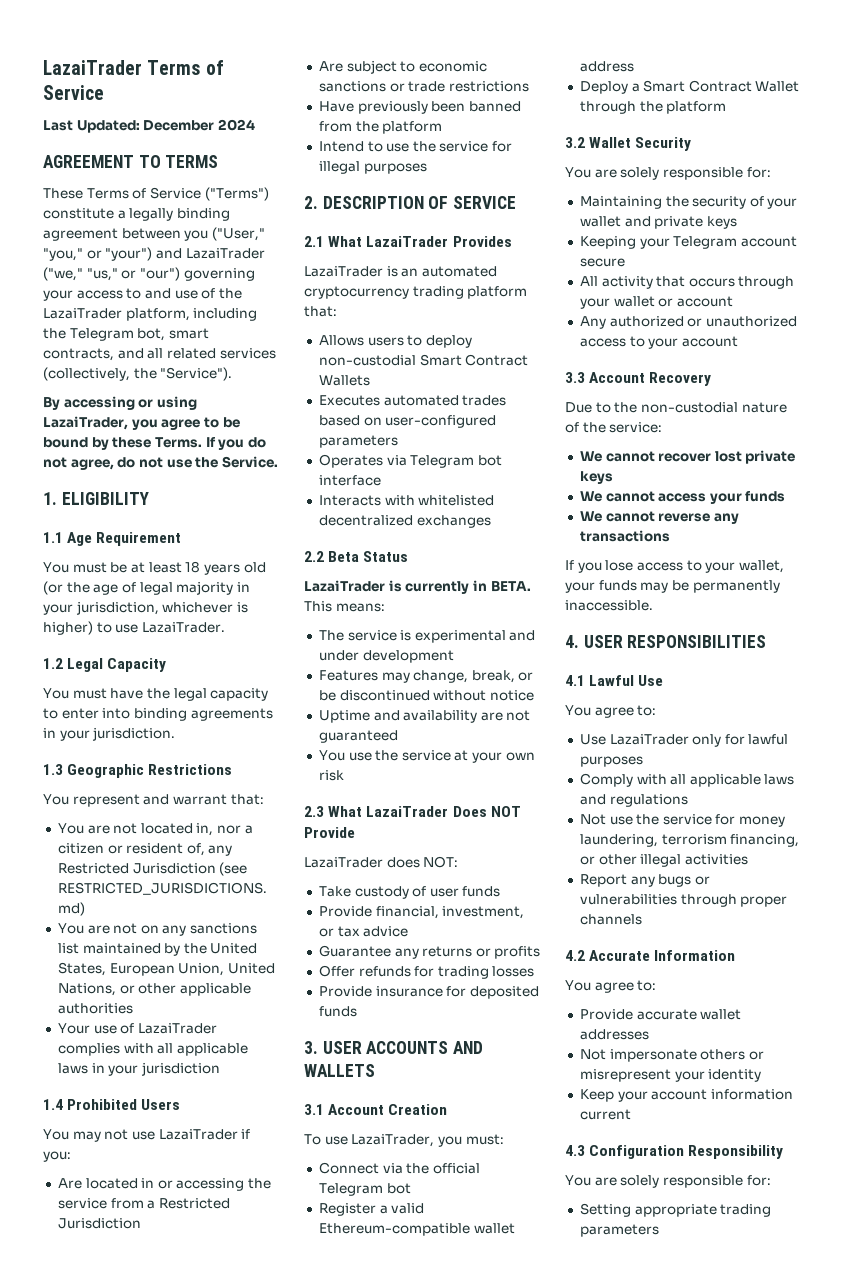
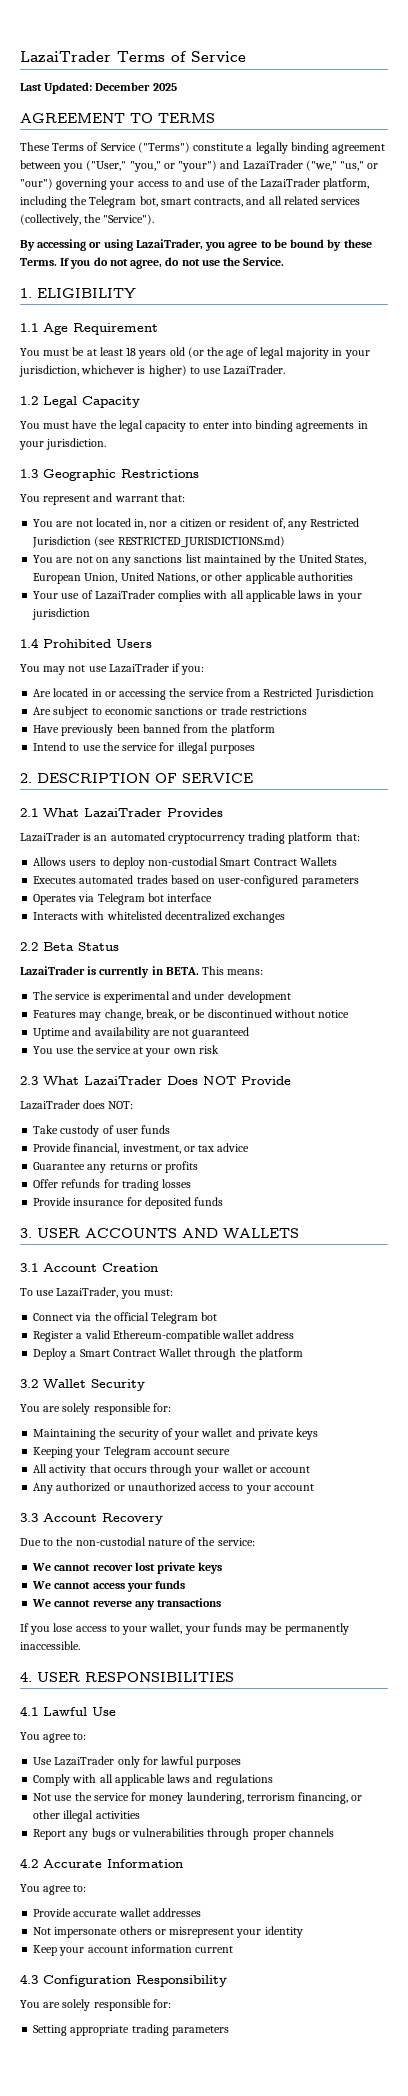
[217,119,255,131] 2024 -> [152,83,177,91] 2025

